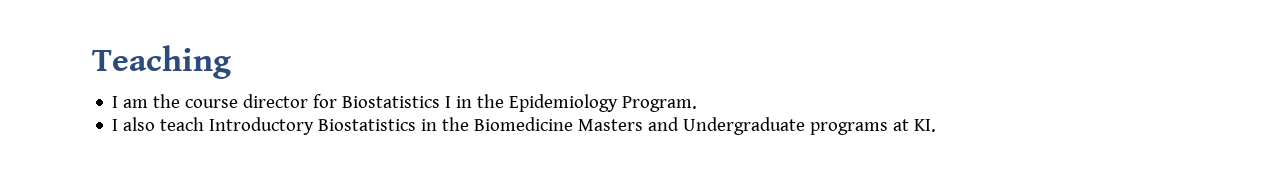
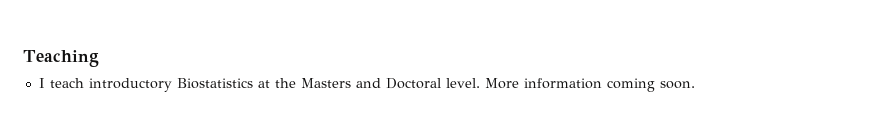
[123,94,698,112] [112,117,937,135] am the course director for Biostatistics I in the Epidemiology Program. // I also teach Introductory Biostatistics in the Biomedicine Masters and Undergraduate programs at KI. -> [49,78,695,92] teach introductory Biostatistics at the Masters and Doctoral level. More information coming soon.

